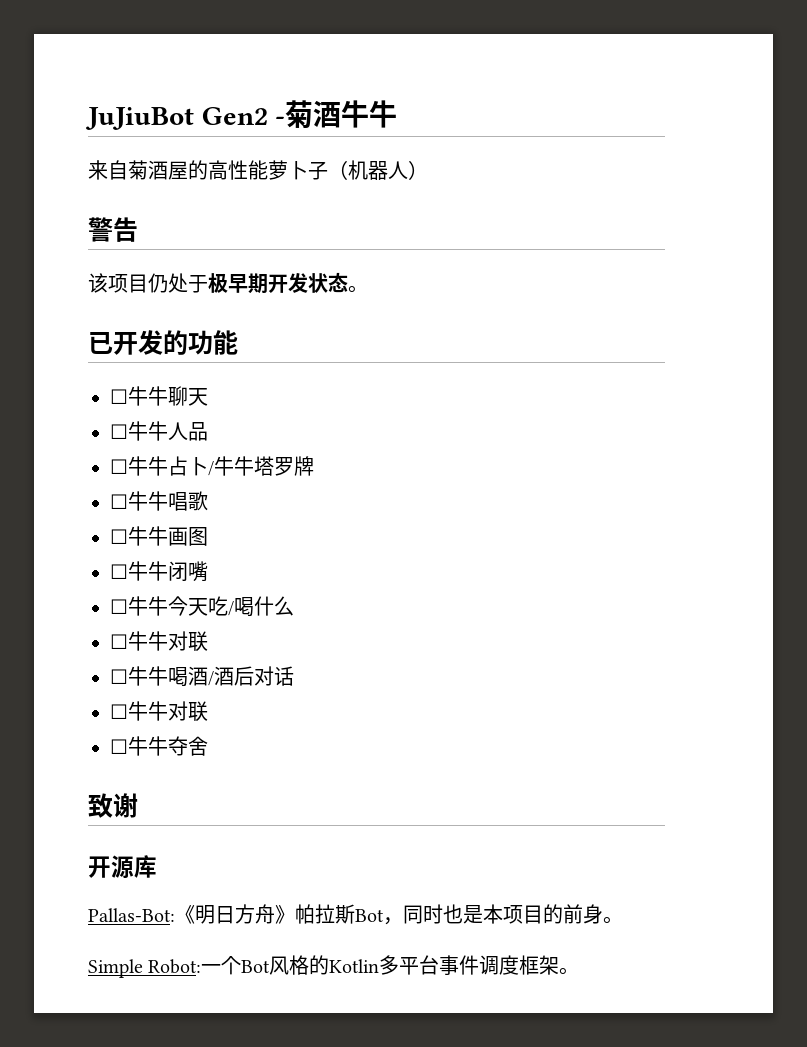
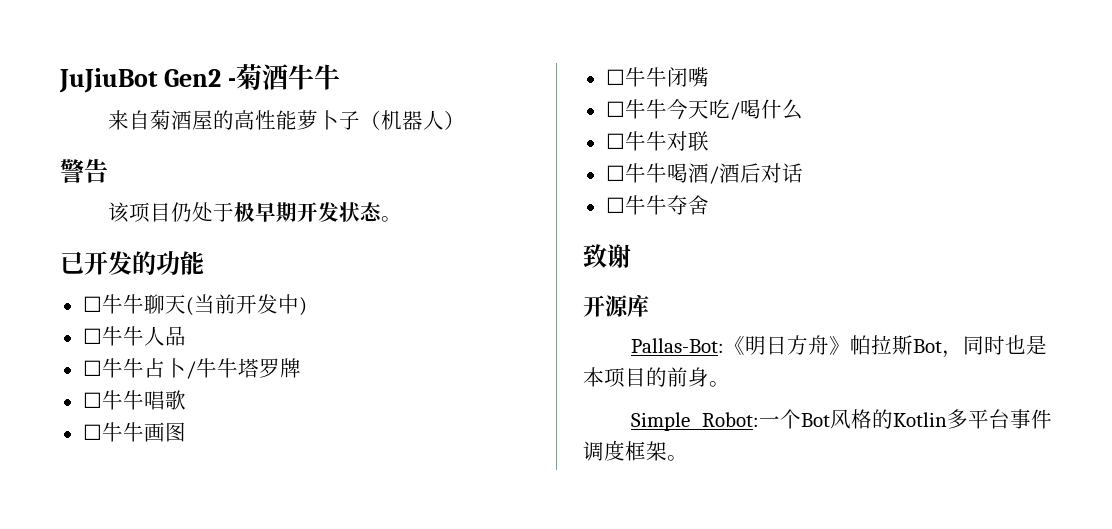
(208, 397) none -> [185,294,307,316] (当前开发中)
[110,701,208,722] // ☐牛牛对联 -> (803, 173) none

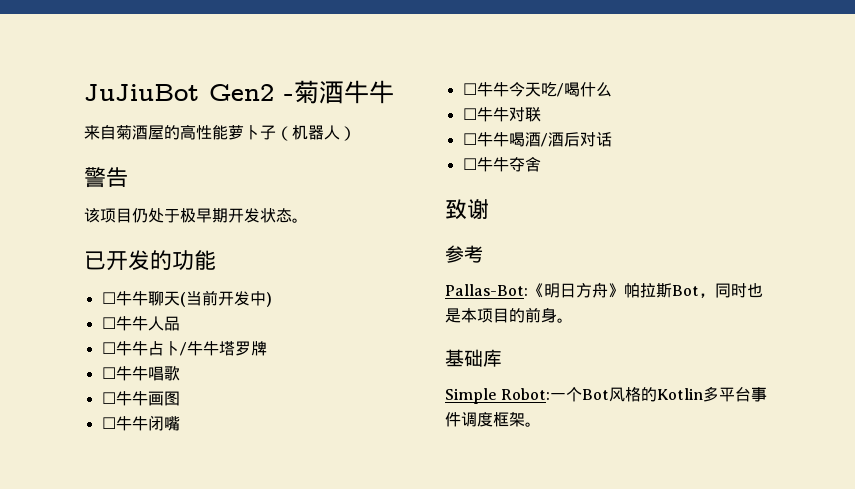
[583,294,649,317] 开源库 -> [445,245,483,263] 参考
(730, 384) none -> [445,349,502,367] // 基础库

